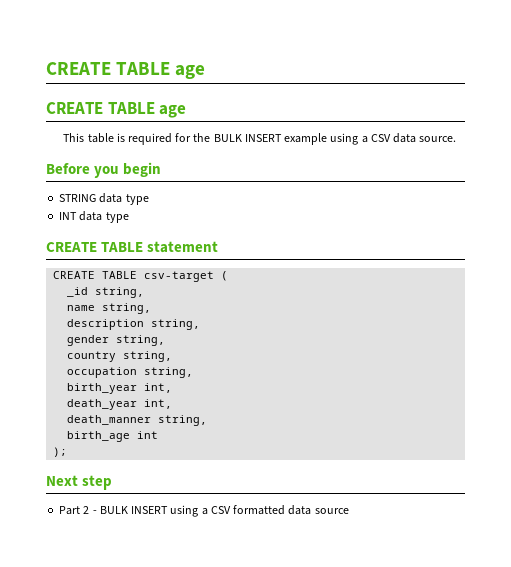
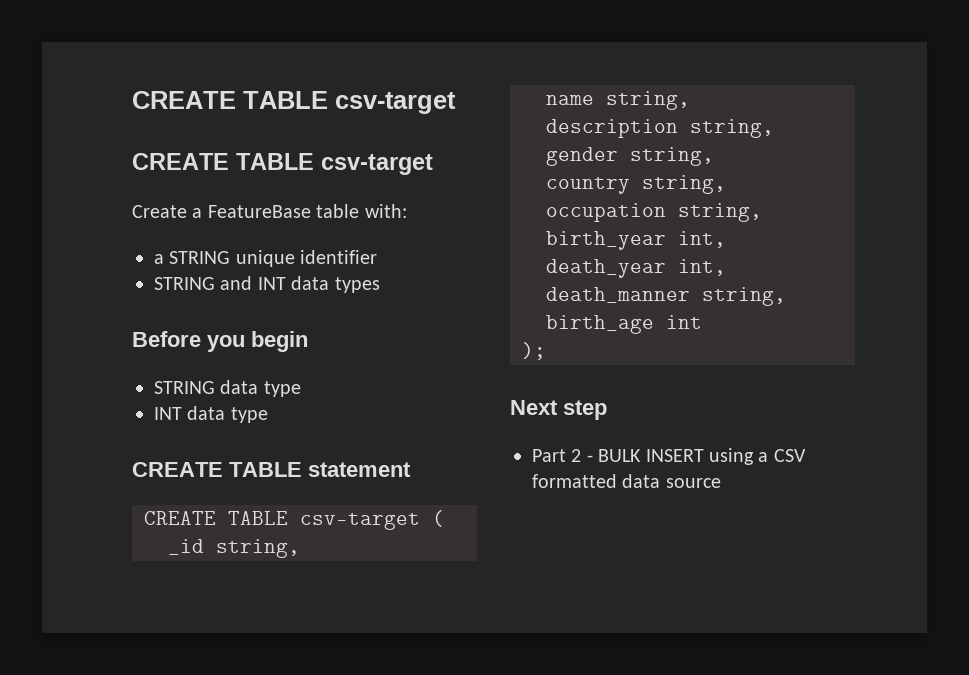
[46,62,206,79] [46,102,187,118] [63,133,457,145] CREATE TABLE age // CREATE TABLE age // This table is required for the BULK INSERT example using a CSV data source. -> [132,91,456,114] [132,153,433,175] [132,204,407,218] [154,250,378,267] [154,276,380,293] CREATE TABLE csv-target // CREATE TABLE csv-target // Create a FeatureBase table with: // a STRING unique identifier // STRING and INT data types

